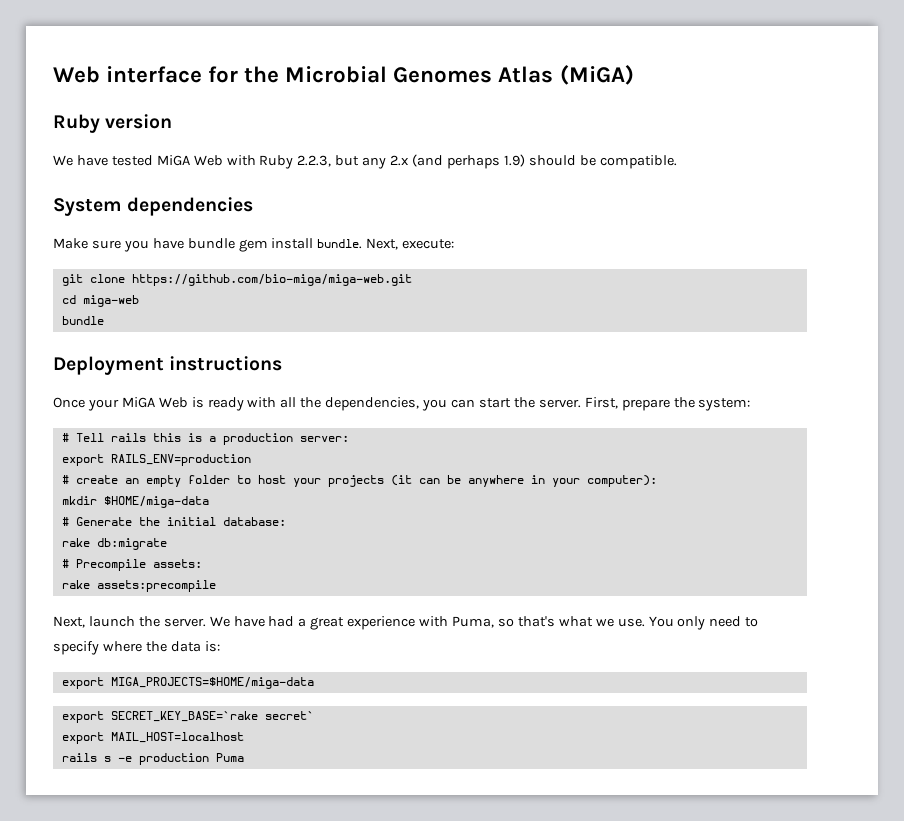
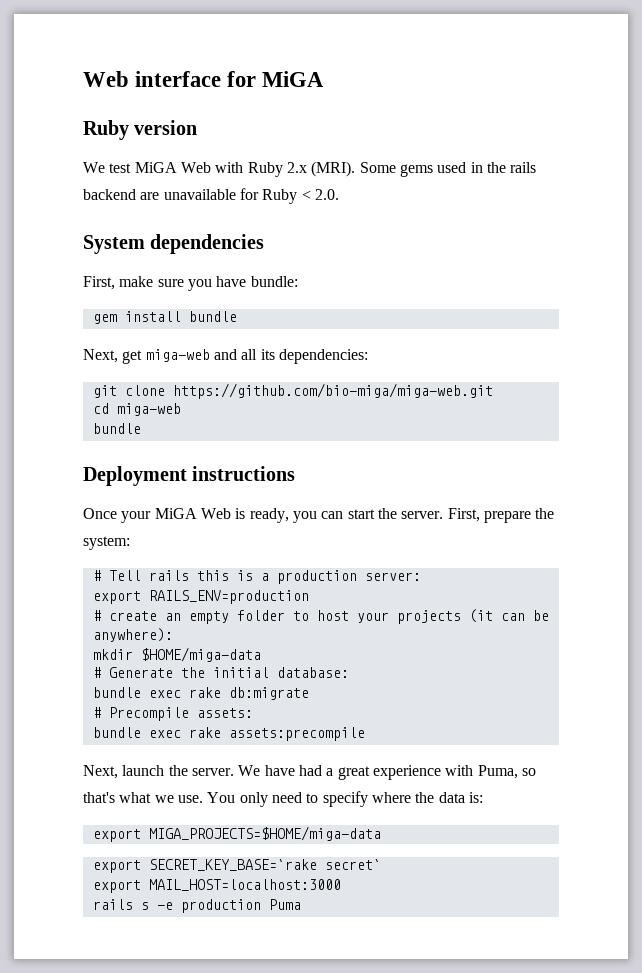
[244,65,634,85] the Microbial Genomes Atlas (MiGA) -> [262,71,325,87] MiGA
[76,155,153,166] have tested -> [109,163,132,173] test
[297,154,677,169] 2.2.3, but any 2.x (and perhaps 1.9) should be compatible. -> [286,161,537,177] [83,188,339,204] 2.x (MRI). Some gems used in the rails backend are unavailable for Ruby < 2.0.
[53,238,88,249] Make -> [83,276,154,290] First, make
[187,238,235,249] bundle -> [250,276,298,287] bundle: //
[317,238,455,250] bundle. Next, execute: -> [188,311,237,322] [83,349,368,364] bundle // Next, get miga-web and all its dependencies:
[207,397,420,411] ready with all the dependencies, -> [249,508,289,523] ready,
[467,475,657,487] anywhere in your computer): -> [92,628,173,642] anywhere):
(286, 521) none -> [92,687,181,698] bundle exec
(202, 563) none -> [92,727,181,738] bundle exec
[110,732,244,743] MAIL_HOST=localhost -> [148,879,341,891] MAIL_HOST=localhost:3000

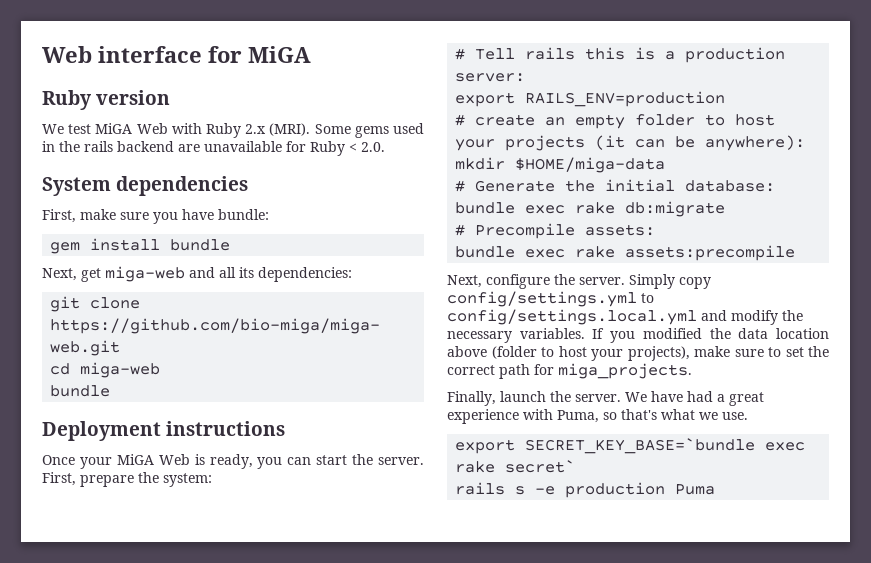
(118, 772) none -> [486,274,711,289] [447,291,654,307] [447,309,803,325] [447,328,829,343] [447,346,829,361] [447,363,692,379] [447,391,496,406] configure the server. Simply copy config/settings.yml to config/settings.local.yml and modify the necessary variables. If you modified the data location above (folder to host your projects), make sure to set the correct path for miga_projects. // Finally,
[207,791,483,807] [92,826,381,842] [92,859,317,873] You only need to specify where the data is: // export MIGA_PROJECTS=$HOME/miga-data // export SECRET_KEY_BASE=`rake -> [455,438,806,454] [455,461,496,473] // export SECRET_KEY_BASE=`bundle exec rake
[92,879,341,893] // export MAIL_HOST=localhost:3000 -> (576, 466) none

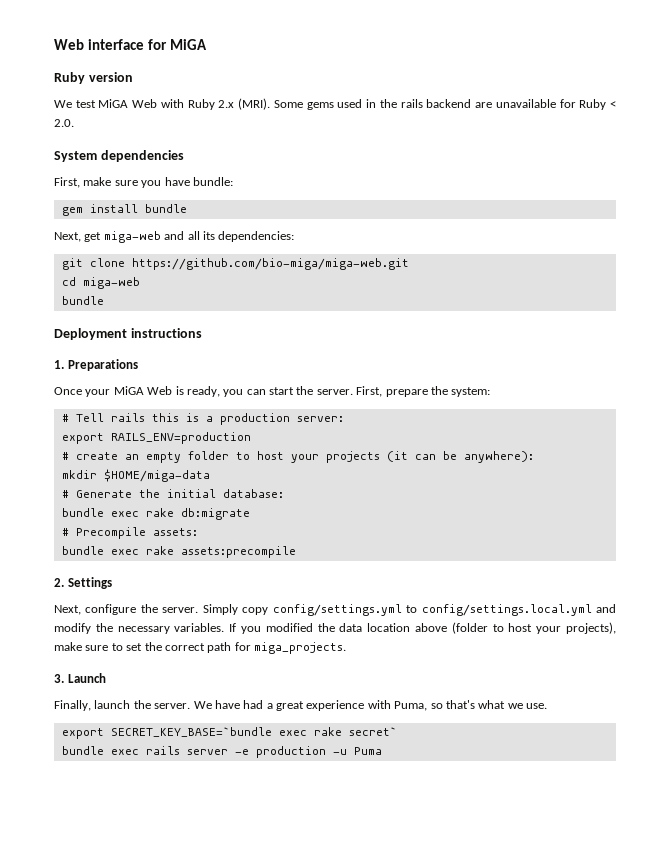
(286, 428) none -> [54,359,138,371] // 1. Preparations
(796, 253) none -> [54,577,112,589] // 2. Settings
(692, 371) none -> [54,673,106,683] // 3. Launch
[455,482,526,495] rails s -> [61,746,228,755] bundle exec rails server
(666, 490) none -> [332,749,347,755] -u

